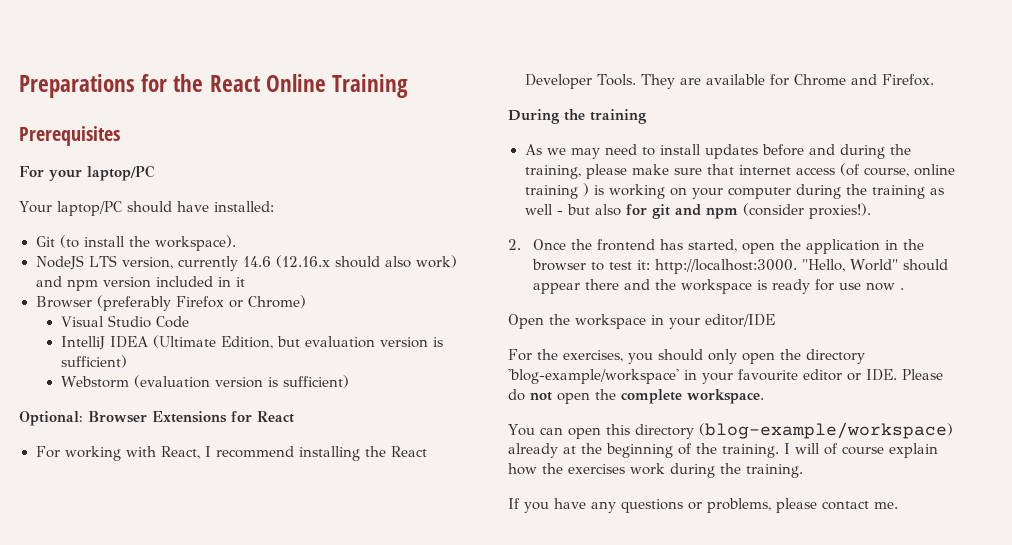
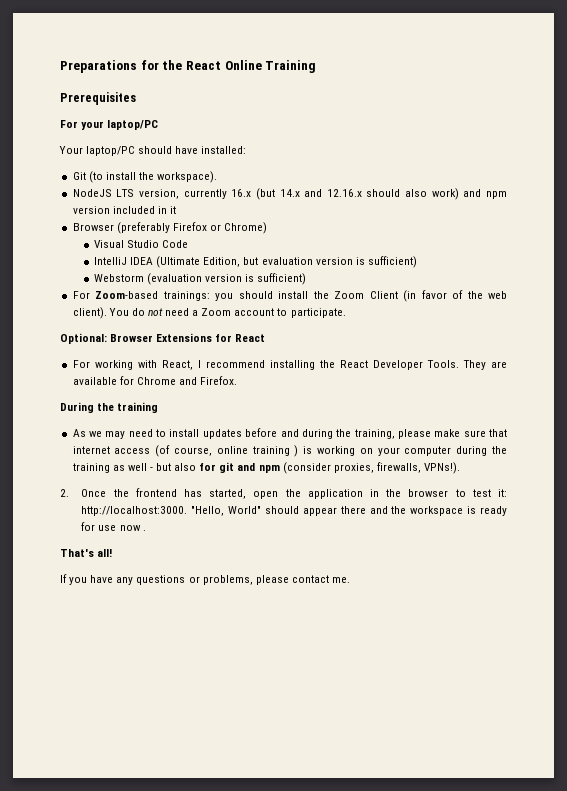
[242,255,330,268] 14.6 (12.16.x -> [231,188,362,200] 16.x (but 14.x and 12.16.x
(349, 381) none -> [72,290,507,302] [72,307,346,319] // For Zoom-based trainings: you should install the Zoom Client (in favor of the web client). You do not need a Zoom account to participate.
[808,203,871,219] proxies!). -> [333,462,461,474] proxies, firewalls, VPNs!).
[508,314,775,329] [508,349,865,364] [508,369,943,384] [508,389,764,404] [508,422,953,439] [508,443,938,458] [508,463,803,478] Open the workspace in your editor/IDE // For the exercises, you should only open the directory 'blog-example/workspace' in your favourite editor or IDE. Please do not open the complete workspace. // You can open this directory (blog-example/workspace) already at the beginning of the training. I will of course explain how the exercises work during the training. -> [60,549,113,557] That's all!

